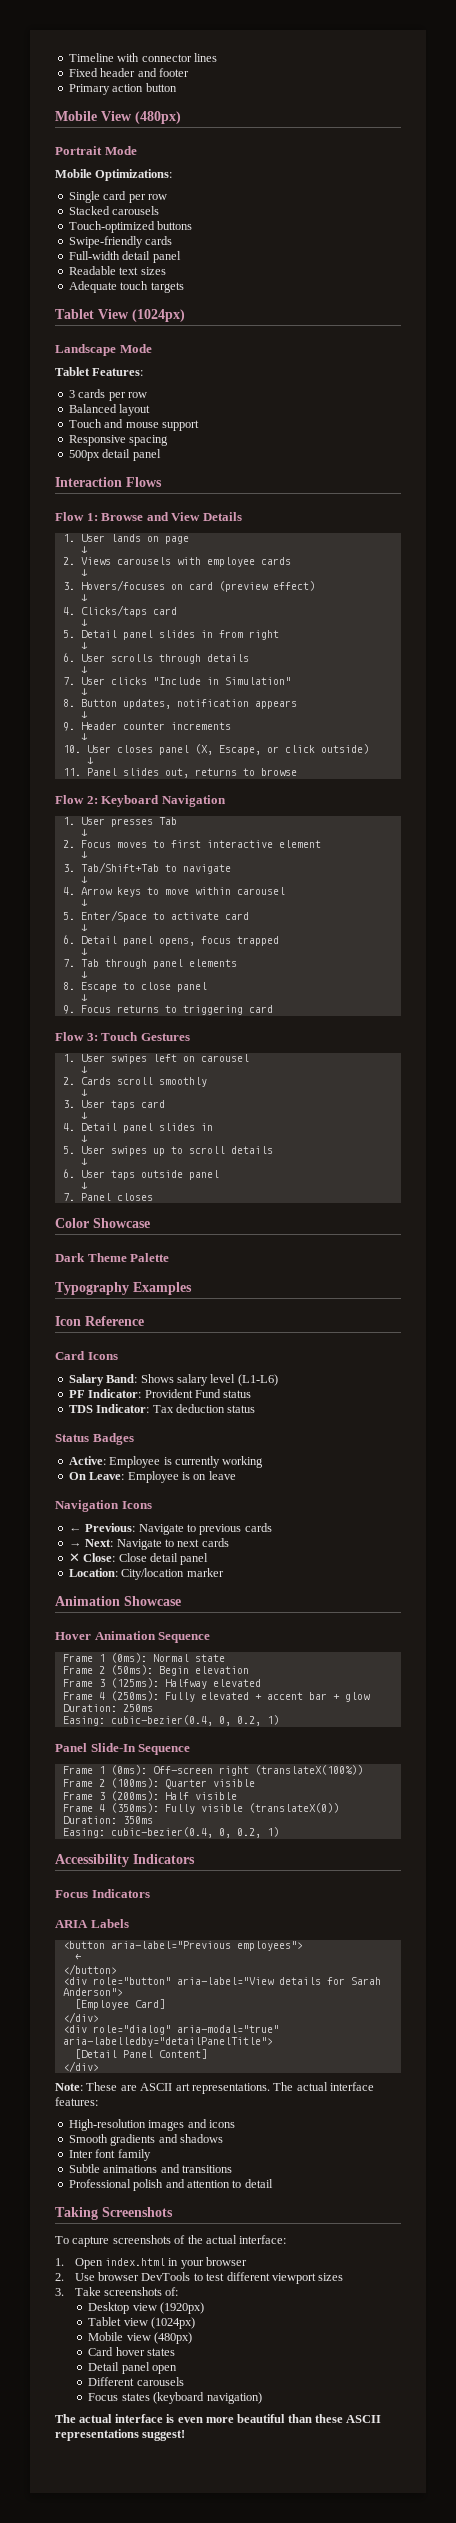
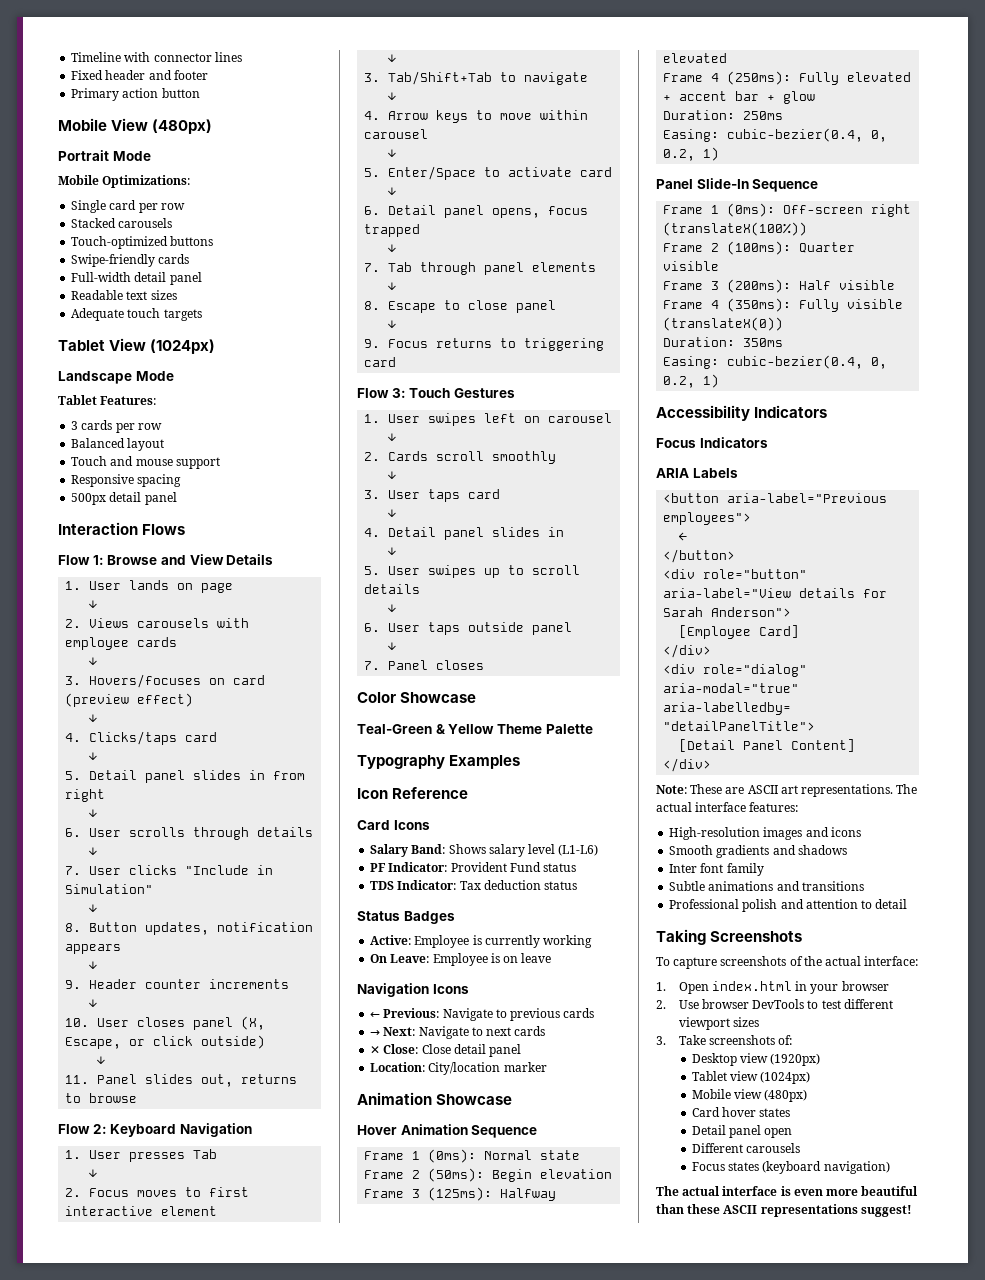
[55,1253,85,1262] Dark -> [357,724,495,734] Teal-Green & Yellow

